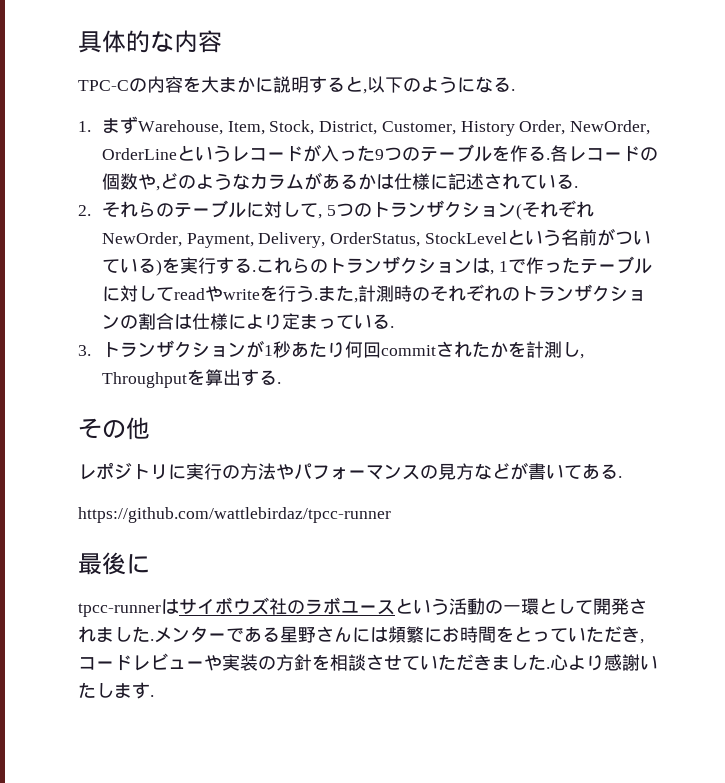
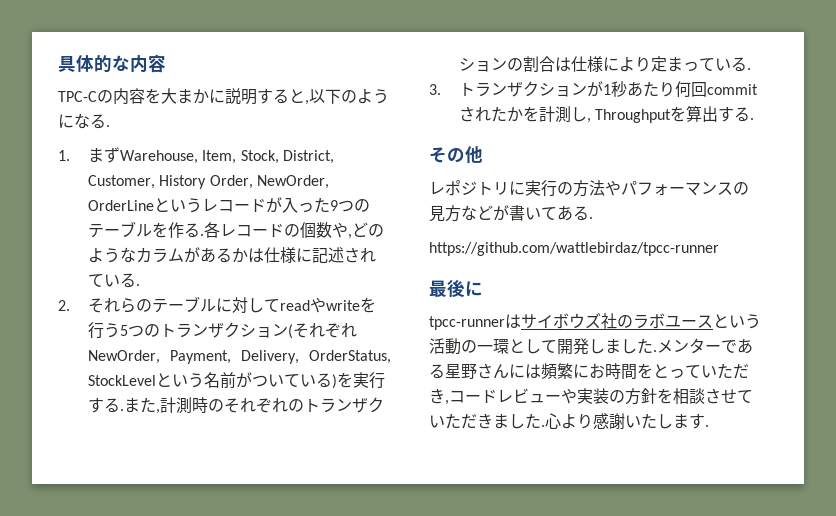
[317,214,322,219] , -> [280,297,377,313] [88,322,121,339] readやwriteを行う
[255,256,652,275] [101,285,318,302] これらのトランザクションは, 1で作ったテーブルに対してreadやwriteを行う. -> (125, 410) none
[629,598,647,614] [78,626,96,643] され -> [589,339,605,354] し

